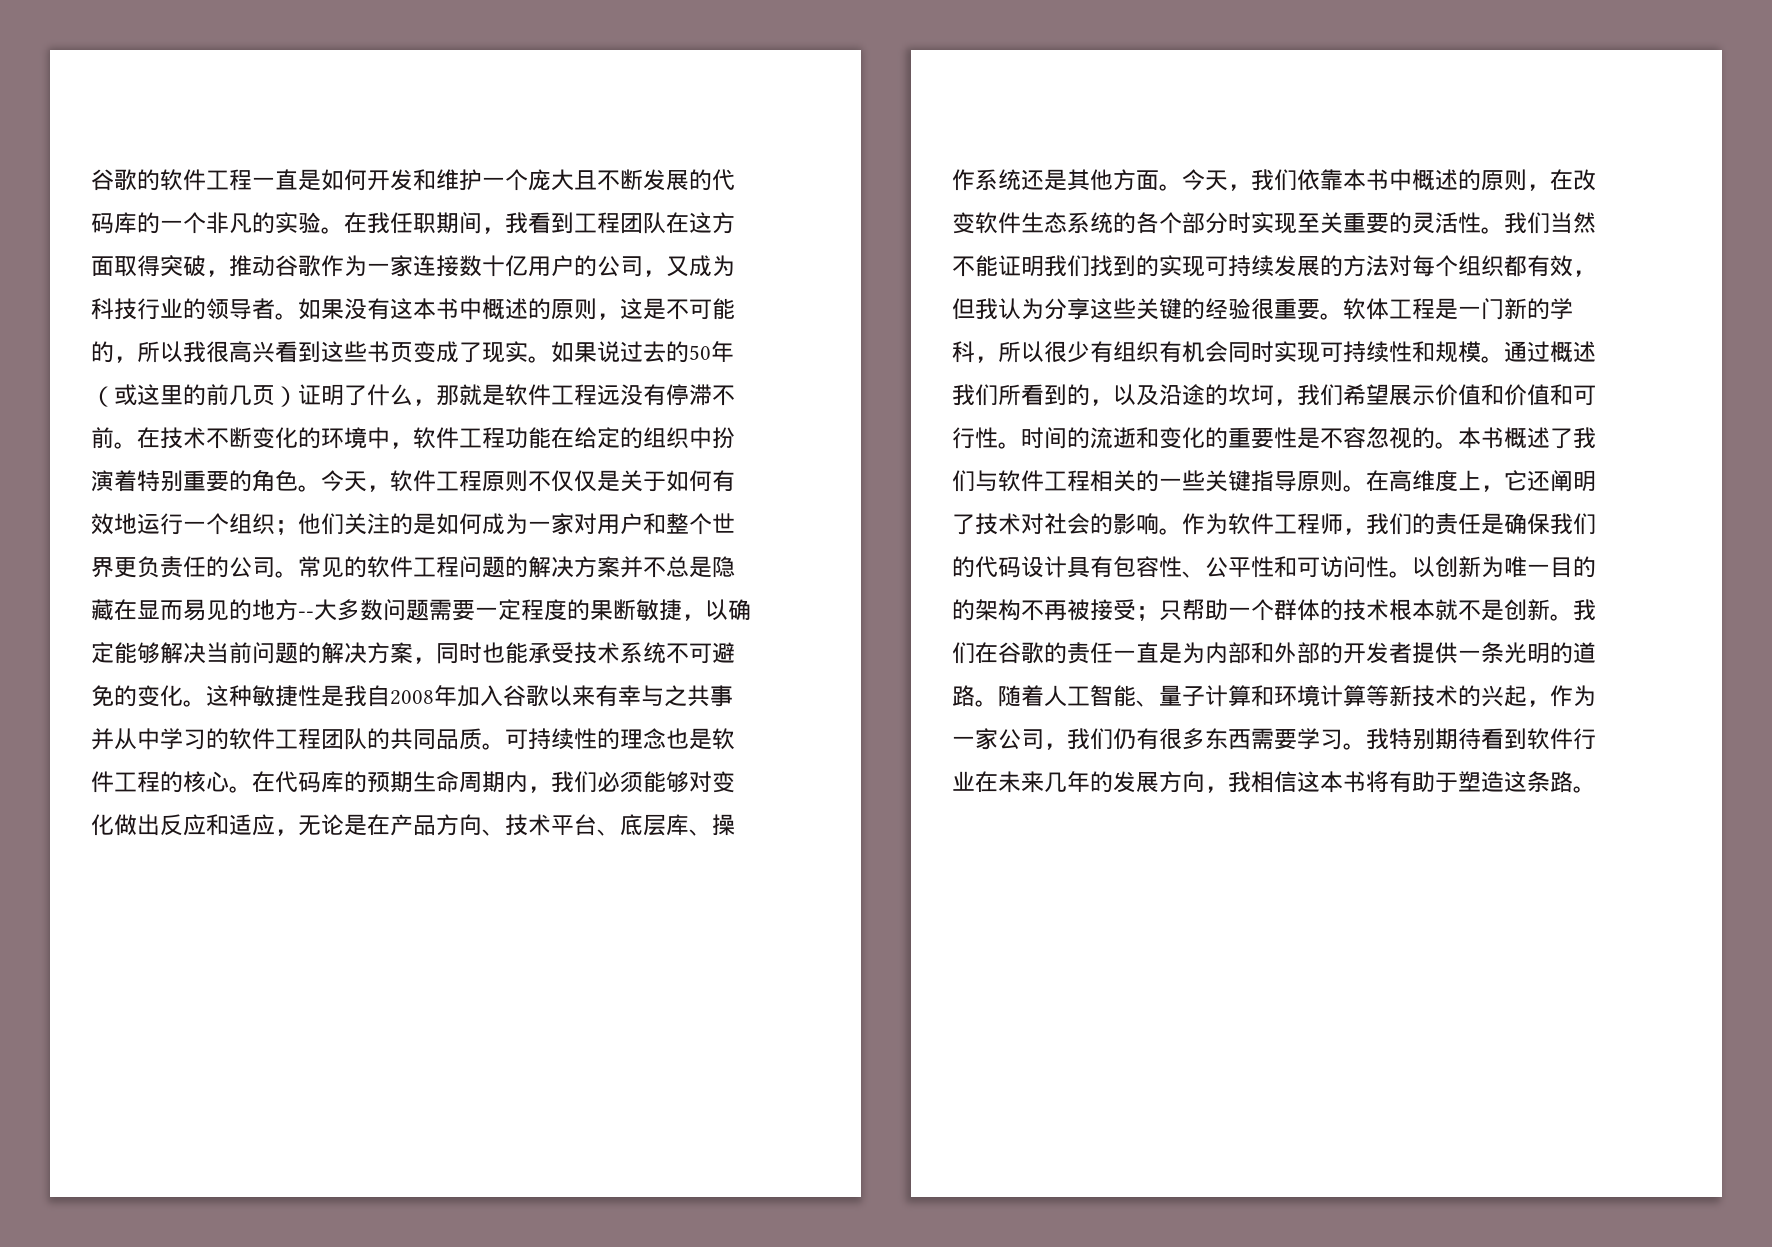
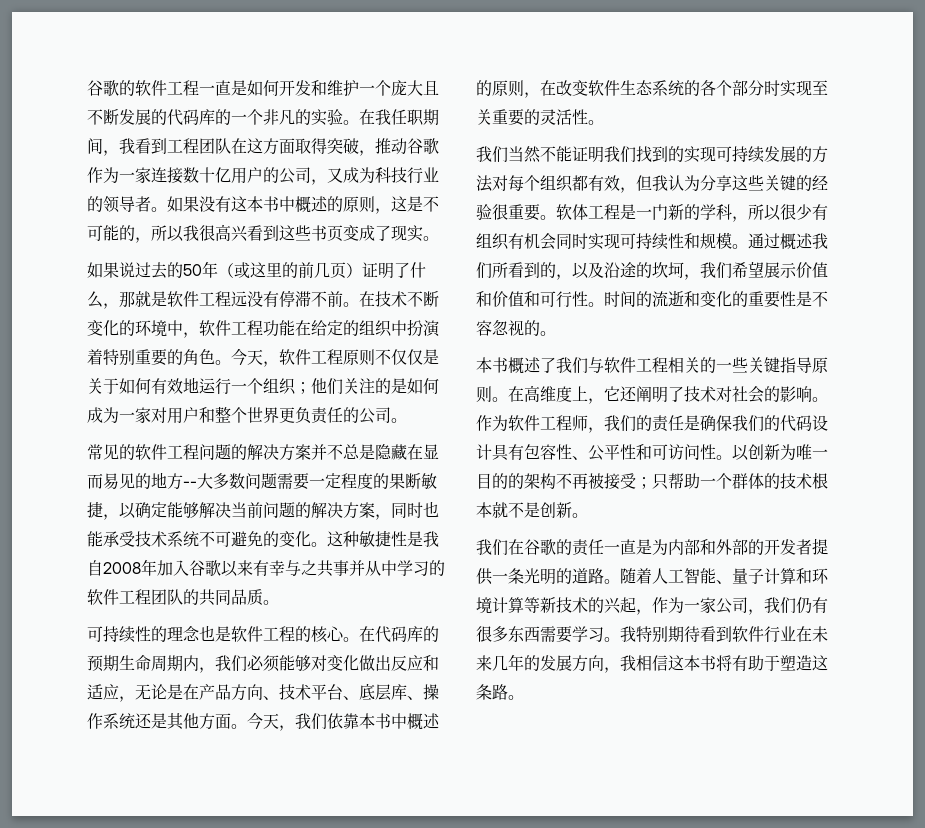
(551, 359) none -> (439, 238) //
(298, 574) none -> (407, 420) //
(505, 746) none -> (279, 602) //
(1504, 230) none -> (604, 122) //
(1458, 445) none -> (556, 333) //
(1573, 617) none -> (588, 515) //

